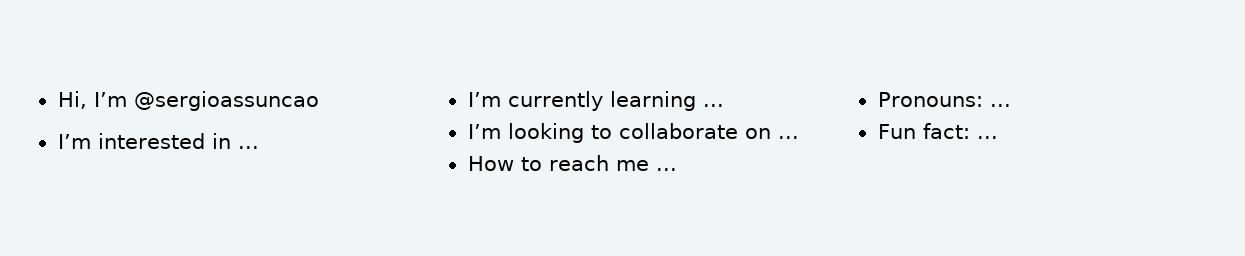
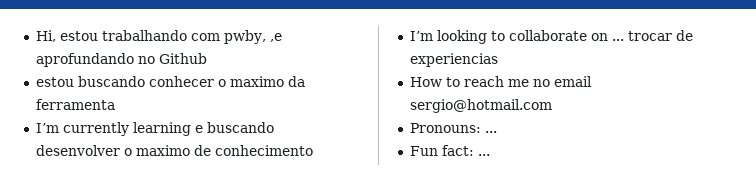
[93,91,319,111] [57,133,259,149] [467,91,724,111] I’m @sergioassuncao // I’m interested in ... // I’m currently learning ... -> [59,30,282,44] [35,53,207,67] [35,76,305,87] [35,99,115,110] [35,122,274,136] [35,145,313,156] estou trabalhando com pwby, ,e aprofundando no Github // estou buscando conhecer o maximo da ferramenta // I’m currently learning e buscando desenvolver o maximo de conhecimento
(799, 137) none -> [627,30,693,41] [409,53,498,67] trocar de experiencias
[655,168,677,171] ... -> [532,76,592,87] [409,99,552,113] no email sergio@hotmail.com

